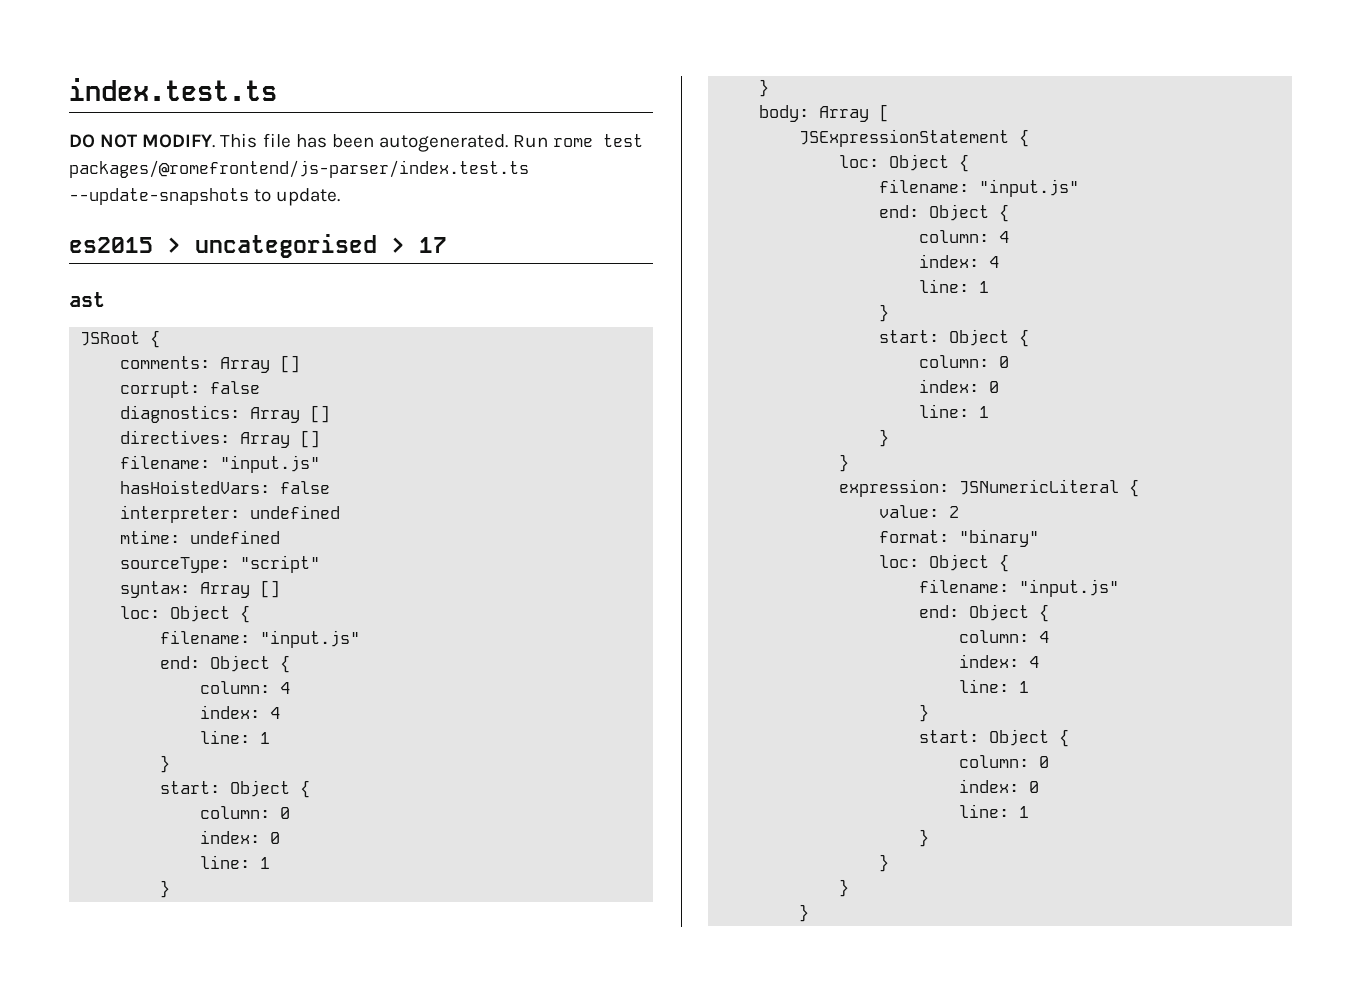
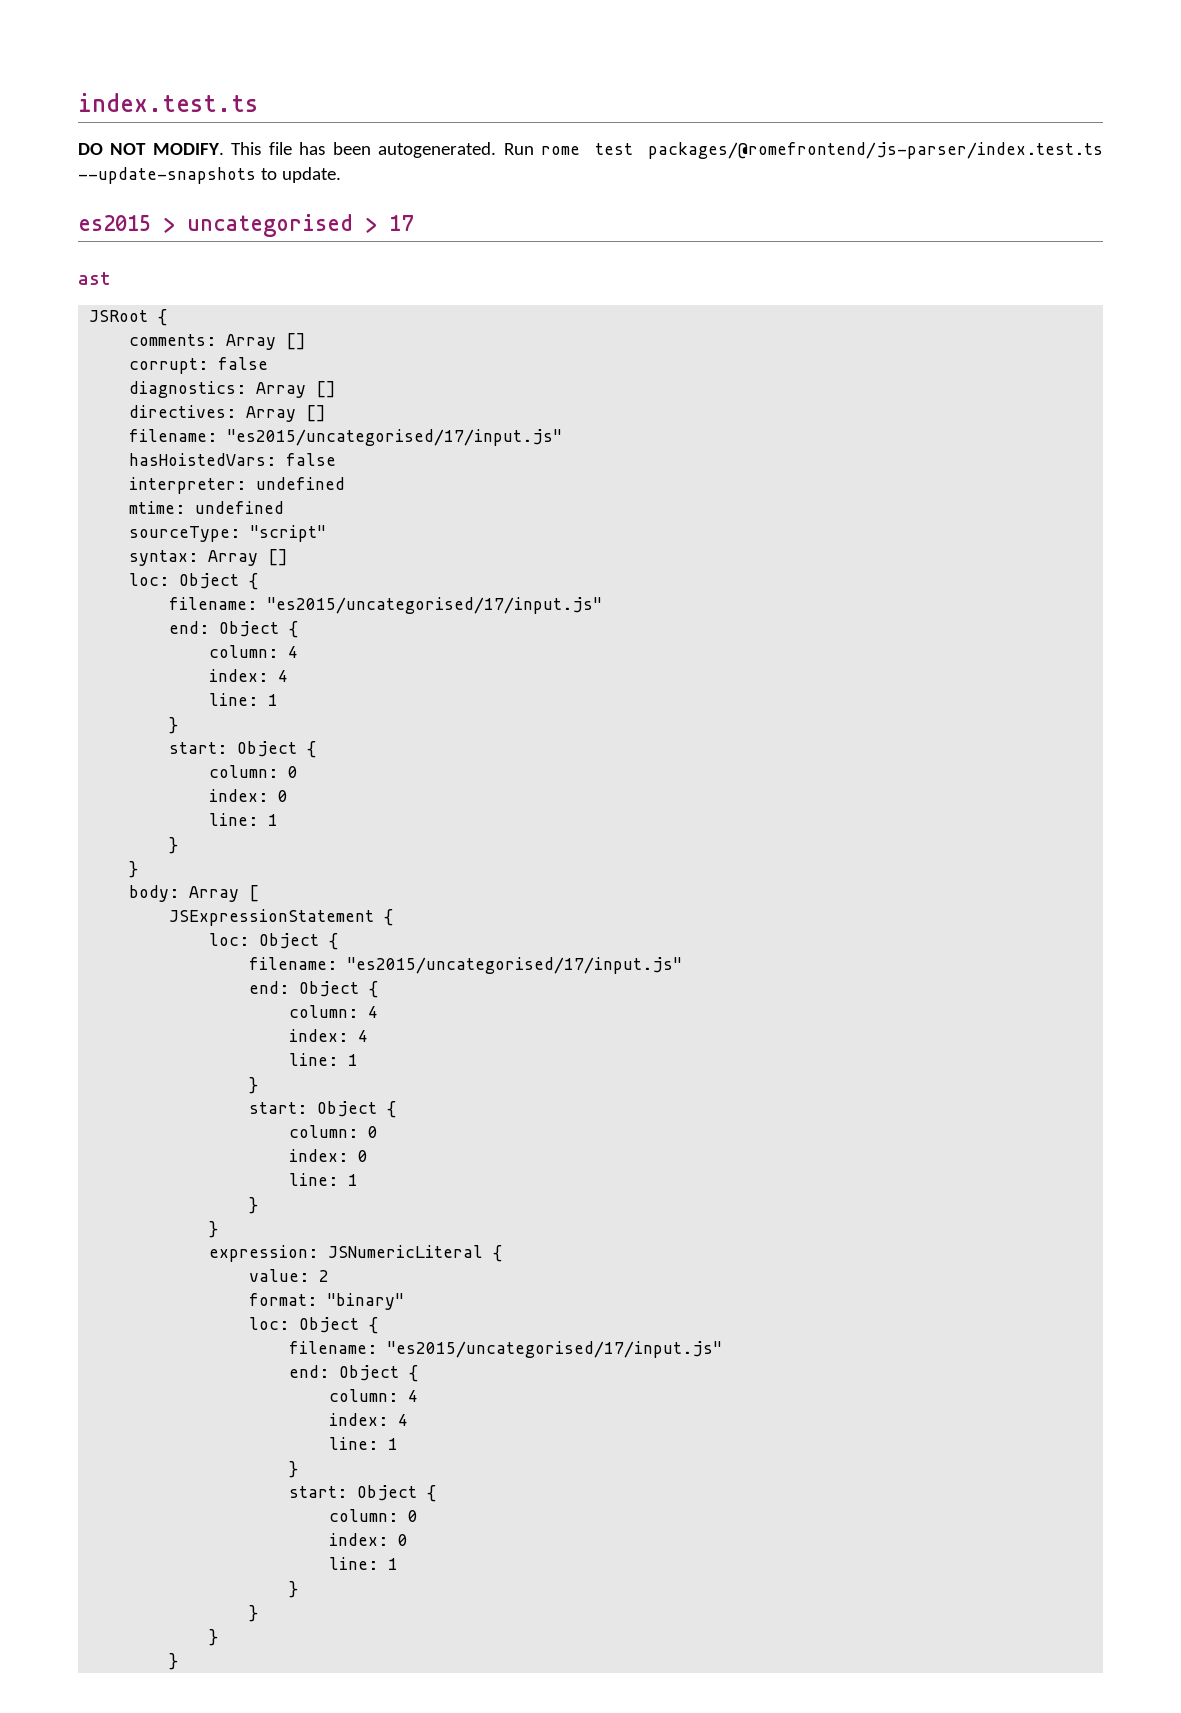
[220,455,321,473] "input.js" -> [227,429,563,446] "es2015/uncategorised/17/input.js"
[260,630,361,648] "input.js" -> [267,597,603,614] "es2015/uncategorised/17/input.js"
[979,179,1080,197] "input.js" -> [347,957,683,974] "es2015/uncategorised/17/input.js"
[1019,579,1120,597] "input.js" -> [387,1341,723,1358] "es2015/uncategorised/17/input.js"

